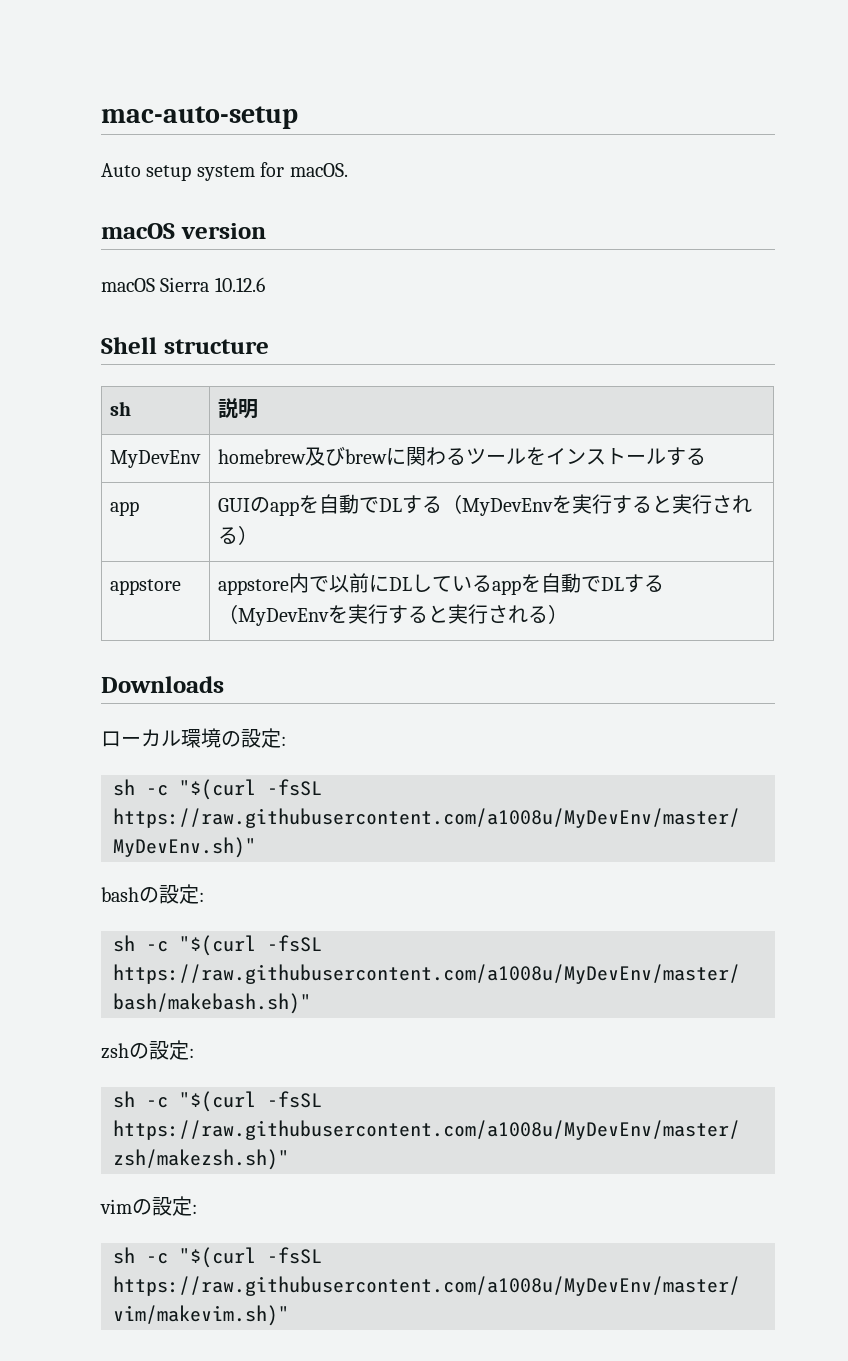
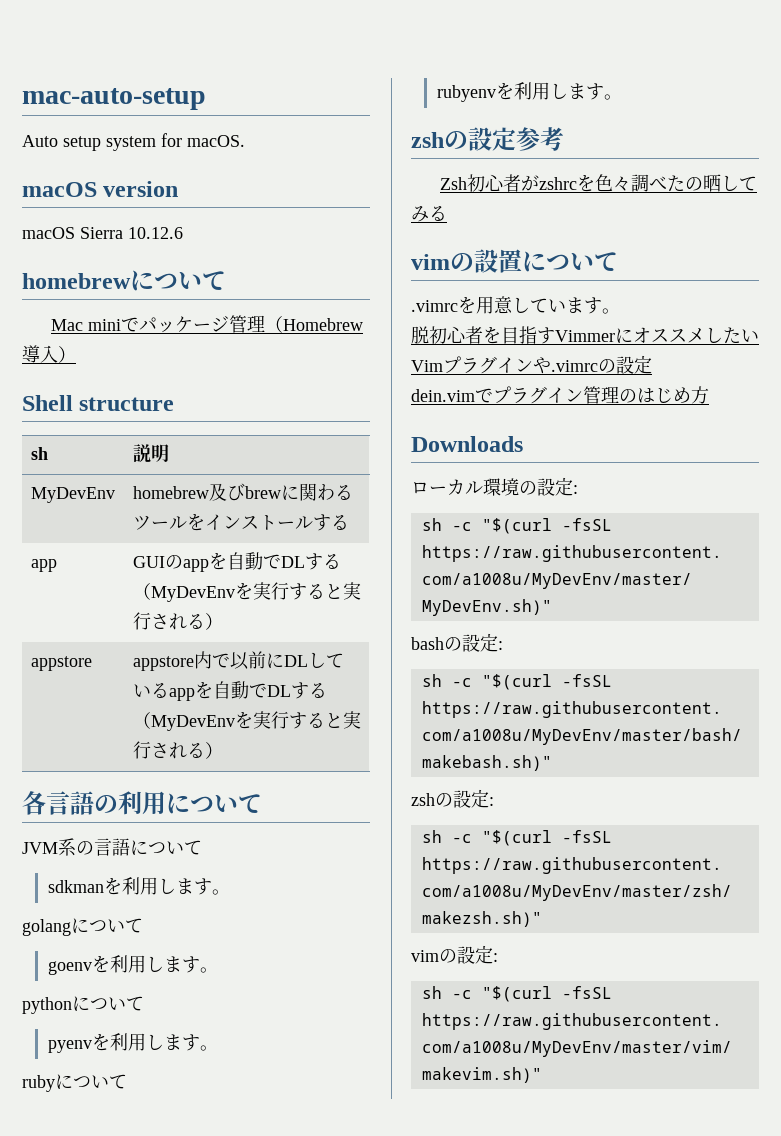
(265, 284) none -> [22,270,226,291] [51,315,364,333] [22,345,76,363] // homebrewについて // Mac miniでパッケージ管理（Homebrew導入）
(568, 614) none -> [22,791,262,815] [22,838,202,856] [48,877,231,895] [22,918,143,936] [48,955,219,975] [22,996,144,1014] [48,1033,219,1053] [22,1074,127,1092] [437,82,623,102] [411,127,564,151] [440,174,758,192] [411,206,447,222] [411,249,618,273] [411,296,620,314] [411,326,759,344] [411,355,652,374] [411,386,709,404] // 各言語の利用について // JVM系の言語について // sdkmanを利用します。 // golangについて // goenvを利用します。 // pythonについて // pyenvを利用します。 // rubyについて // rubyenvを利用します。 // zshの設定参考 // Zsh初心者がzshrcを色々調べたの晒してみる // vimの設置について // .vimrcを用意しています。 // 脱初心者を目指すVimmerにオススメしたいVimプラグインや.vimrcの設定 // dein.vimでプラグイン管理のはじめ方

